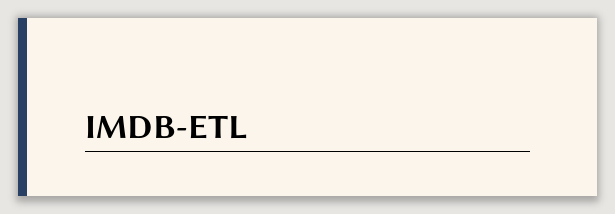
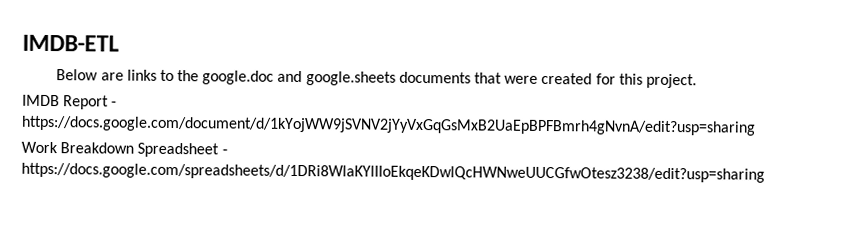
(248, 127) none -> [56,69,697,89] [22,94,118,110] [21,115,756,136] [21,141,228,158] [21,162,765,183] // Below are links to the google.doc and google.sheets documents that were created for this project. // IMDB Report - https://docs.google.com/document/d/1kYojWW9jSVNV2jYyVxGqGsMxB2UaEpBPFBmrh4gNvnA/edit?usp=sharing // Work Breakdown Spreadsheet - https://docs.google.com/spreadsheets/d/1DRi8WlaKYlIIoEkqeKDwlQcHWNweUUCGfwOtesz3238/edit?usp=sharing

